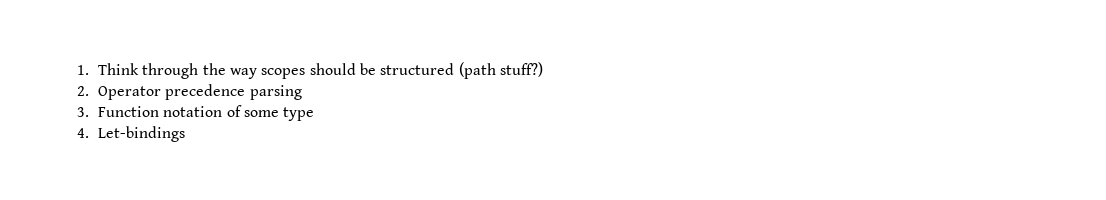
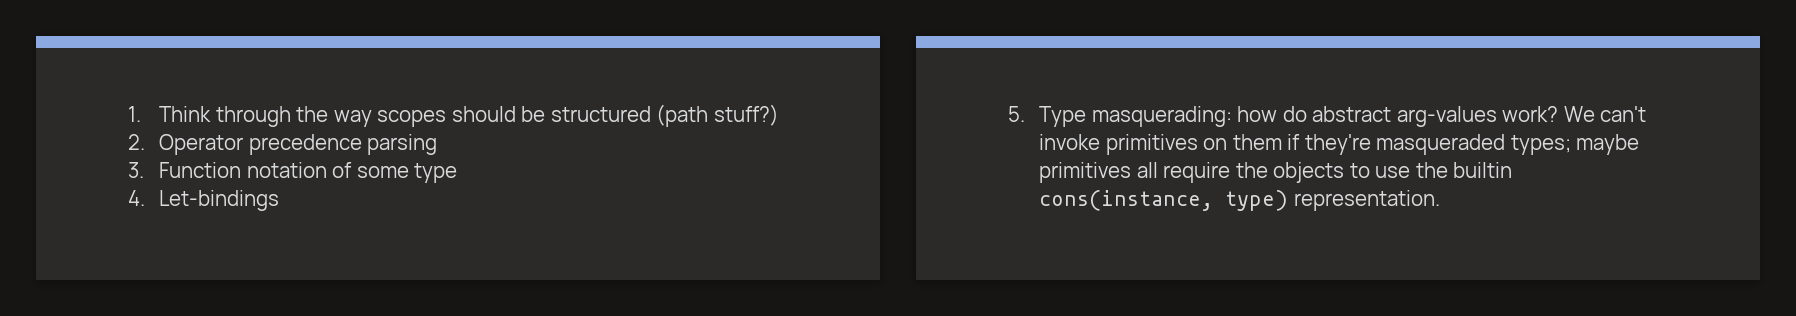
(185, 134) none -> [1008,106,1647,127] [1038,134,1640,155] [1038,162,1513,183] [1038,190,1440,211] // 5. Type masquerading: how do abstract arg-values work? We can't invoke primitives on them if they're masqueraded types; maybe primitives all require the objects to use the builtin cons(instance, type) representation.

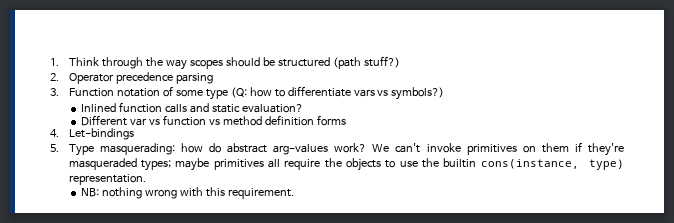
(458, 173) none -> [230,86,445,100] [80,102,303,113] [80,115,346,126] (Q: how to differentiate vars vs symbols?) // Inlined function calls and static evaluation? // Different var vs function vs method definition forms
(1440, 200) none -> [80,187,294,199] // NB: nothing wrong with this requirement.

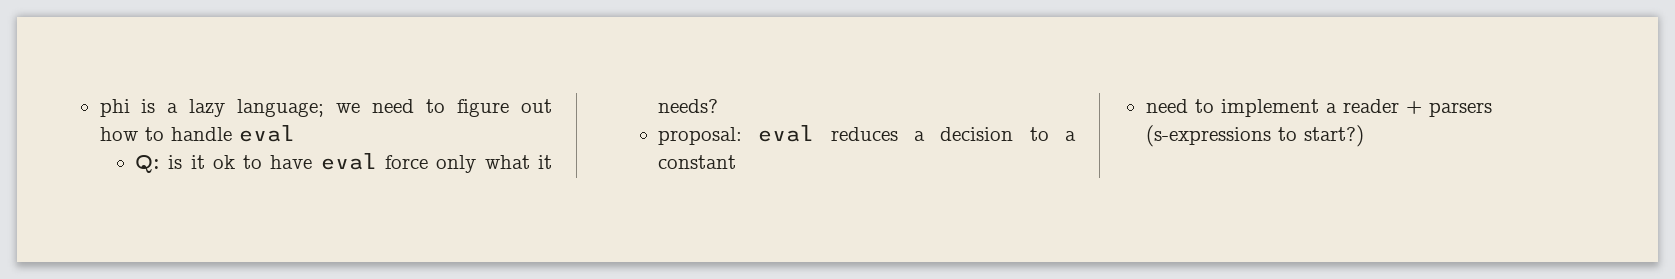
[50,56,400,70] [50,72,213,84] [50,86,445,100] [80,102,303,113] [80,115,346,126] [50,128,134,140] [50,142,624,156] [68,158,625,171] [68,174,146,185] [80,187,294,199] 1. Think through the way scopes should be structured (path stuff?) // 2. Operator precedence parsing // 3. Function notation of some type (Q: how to differentiate vars vs symbols?) // Inlined function calls and static evaluation? // Different var vs function vs method definition forms // 4. Let-bindings // 5. Type masquerading: how do abstract arg-values work? We can't invoke primitives on them if they're masqueraded types; maybe primitives all require the objects to use the builtin cons(instance, type) representation. // NB: nothing wrong with this requirement. -> [99,99,552,117] [99,125,295,142] [134,153,552,173] [657,99,718,113] [657,125,1076,145] [657,155,736,169] [1145,99,1492,117] [1145,125,1364,147] phi is a lazy language; we need to figure out how to handle eval // Q: is it ok to have eval force only what it needs? // proposal: eval reduces a decision to a constant // need to implement a reader + parsers (s-expressions to start?)

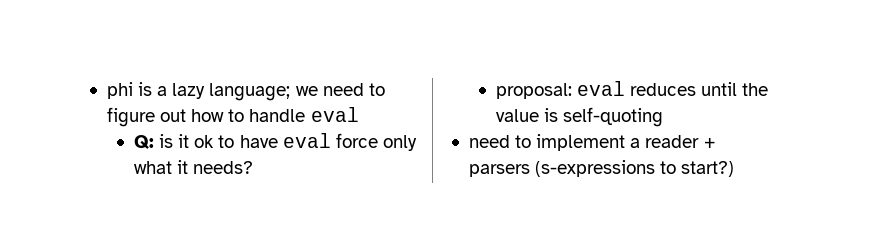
[913,127,1076,141] [657,155,736,169] a decision to a constant -> [701,82,769,96] [495,107,664,127] until the value is self-quoting

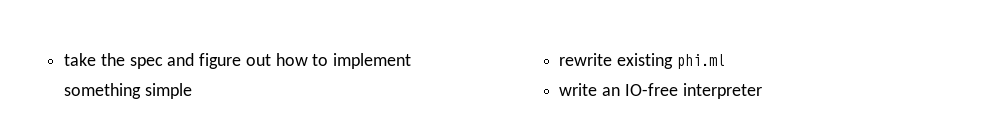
[106,82,385,101] [106,107,359,127] [133,133,417,151] [133,160,254,174] [495,81,769,99] [495,107,664,127] [468,134,715,151] [468,160,735,177] phi is a lazy language; we need to figure out how to handle eval // Q: is it ok to have eval force only what it needs? // proposal: eval reduces until the value is self-quoting // need to implement a reader + parsers (s-expressions to start?) -> [64,53,412,69] [64,83,192,99] [559,53,725,69] [559,83,762,99] take the spec and figure out how to implement something simple // rewrite existing phi.ml // write an IO-free interpreter

